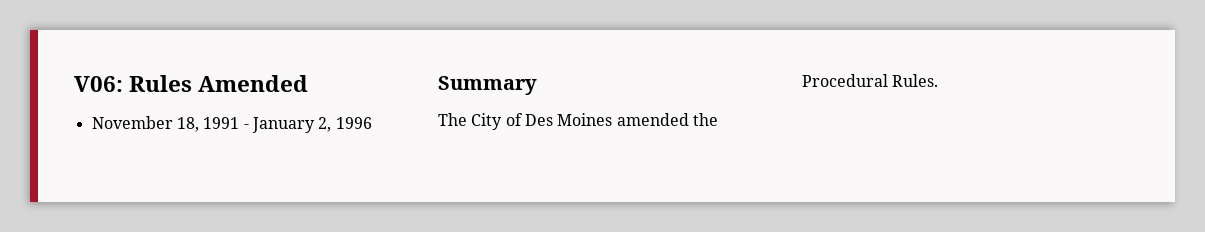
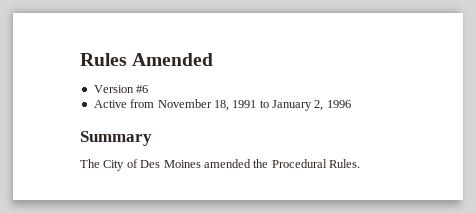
[74,76,123,92] V06: -> (80, 59) none
(309, 83) none -> [93,85,149,93] [93,99,155,108] Version #6 // Active from
[243,124,249,129] - -> [259,100,269,108] to

